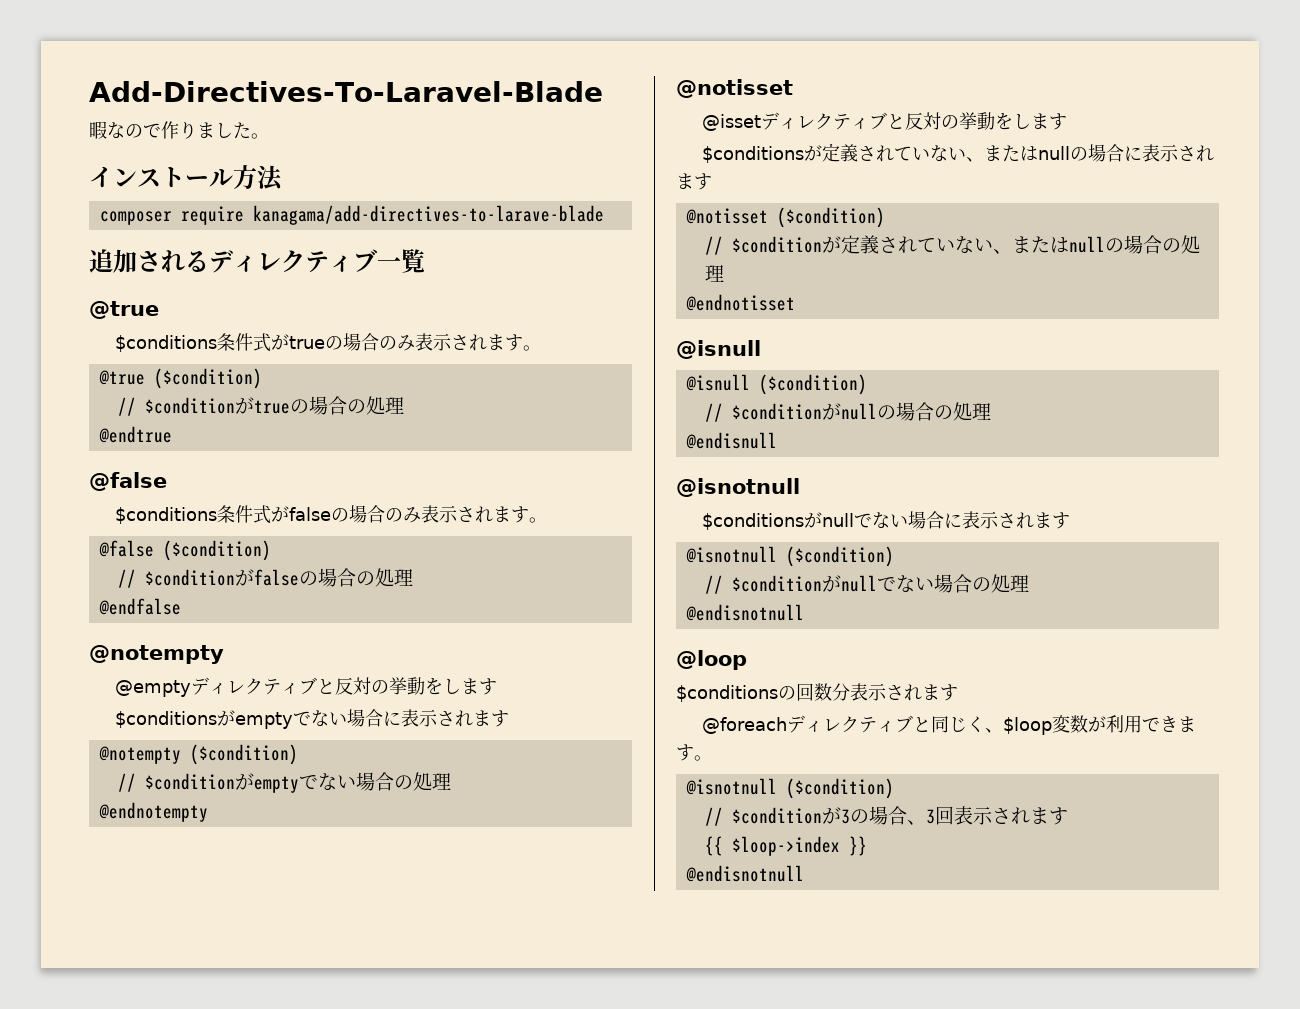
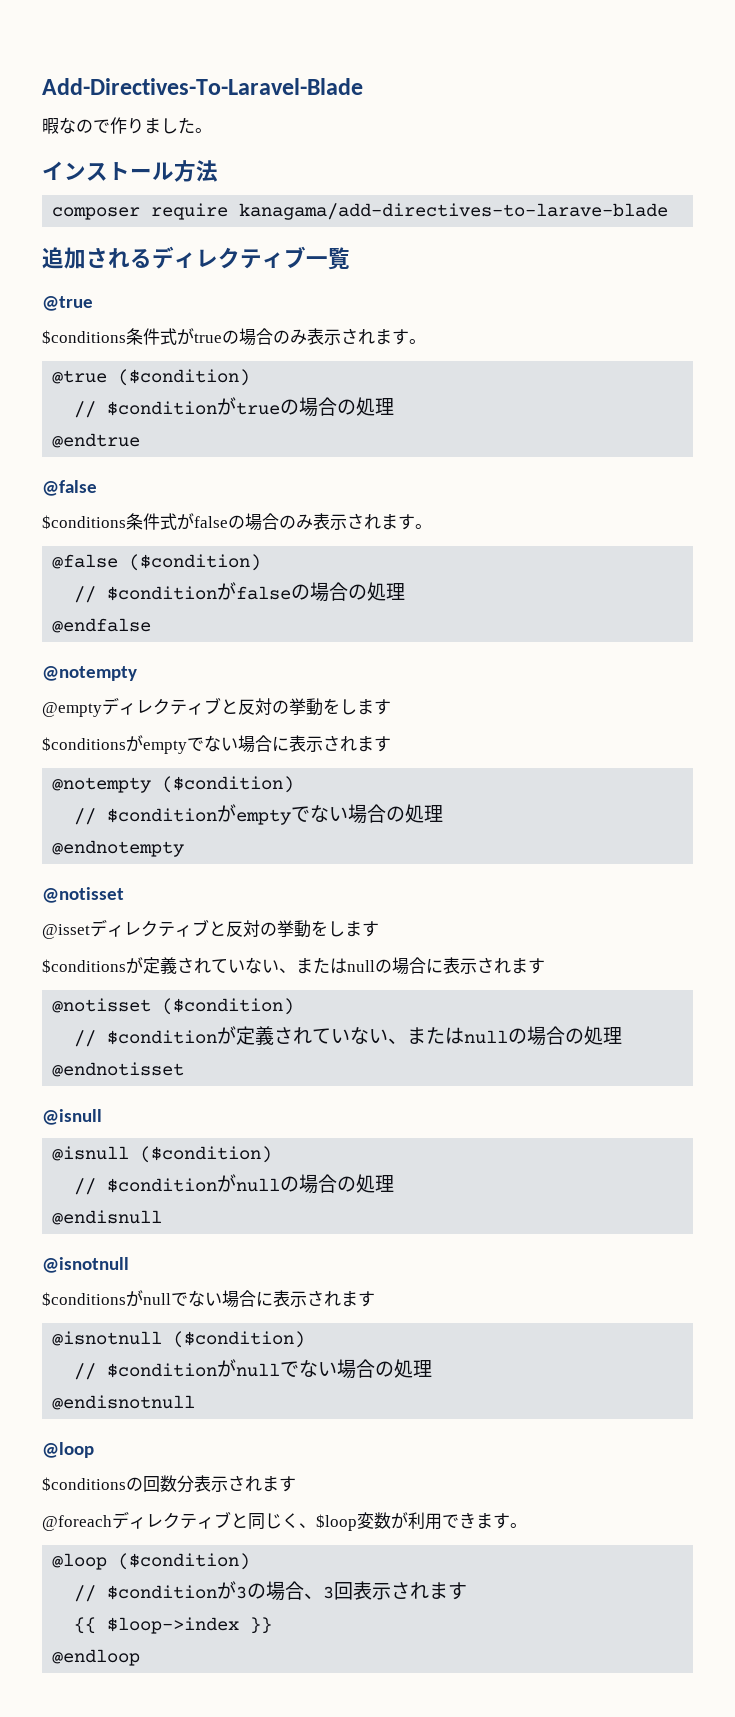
[685,778,777,795] @isnotnull -> [52,1553,108,1570] @loop
[685,865,804,882] @endisnotnull -> [52,1649,141,1666] @endloop

